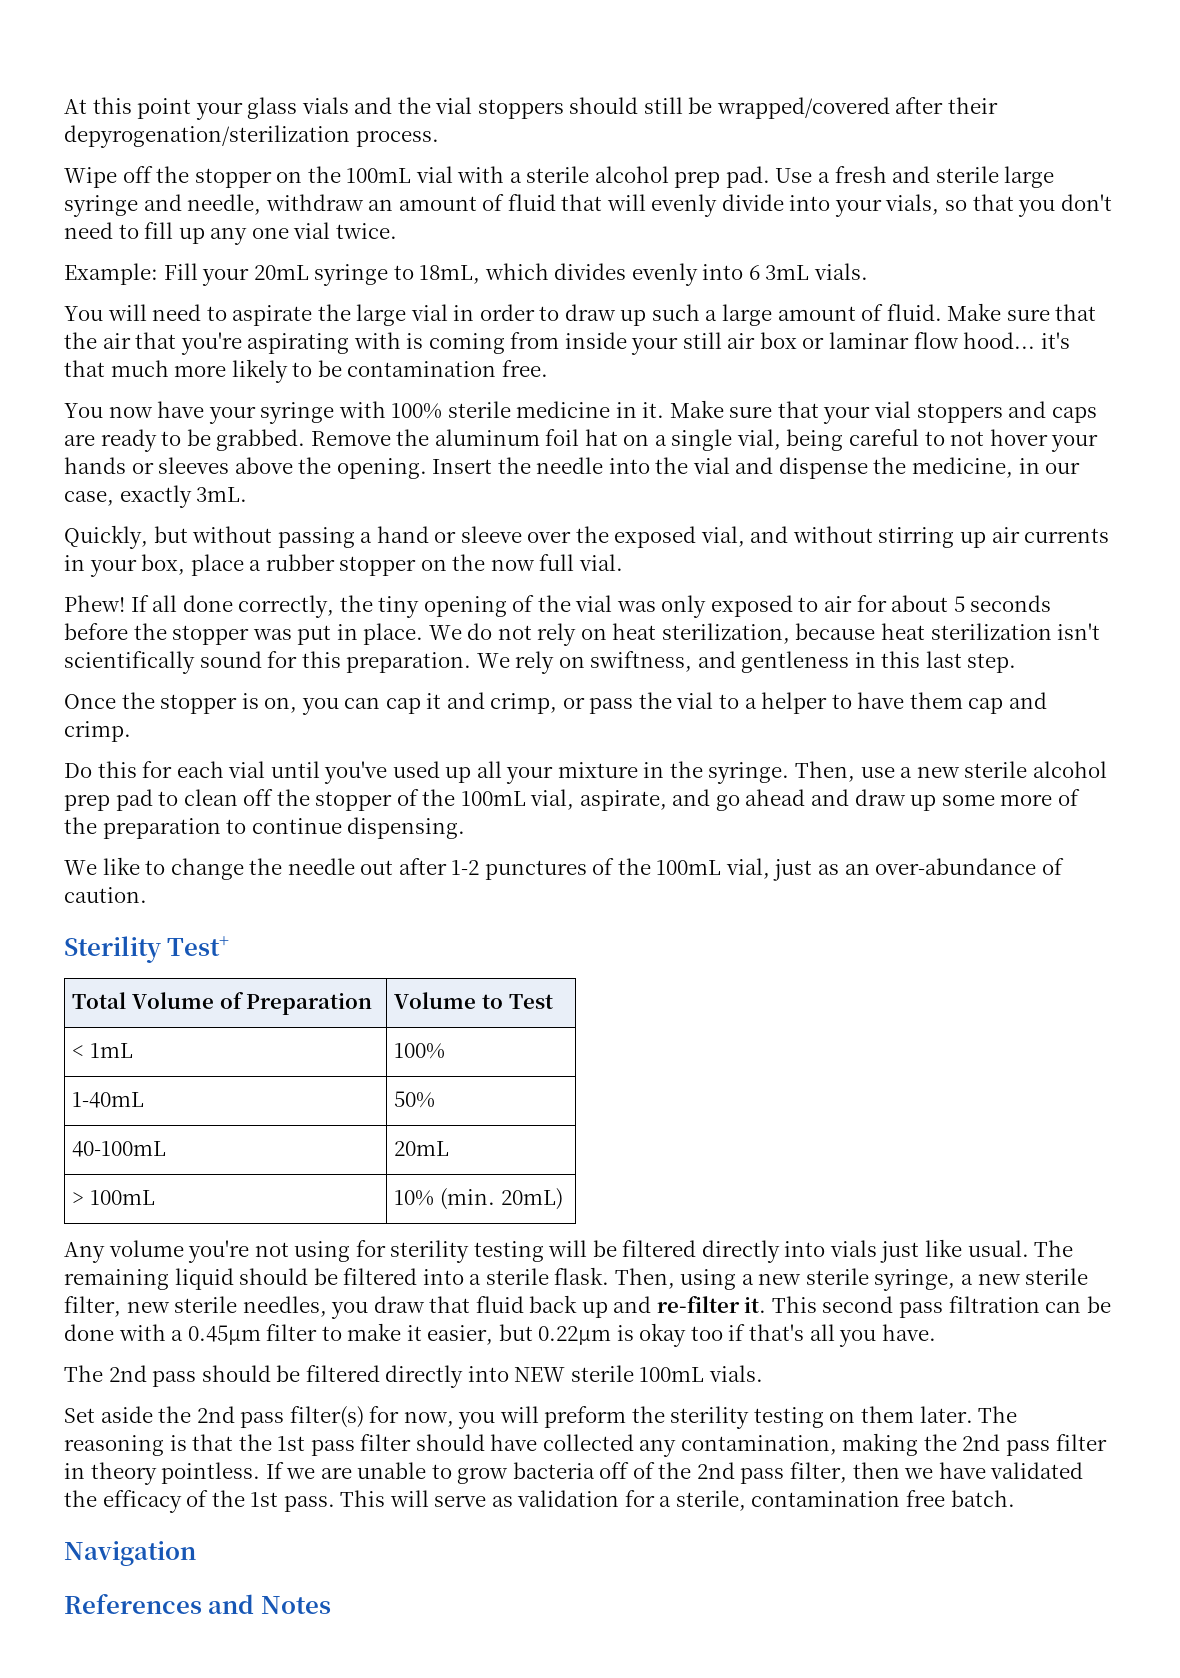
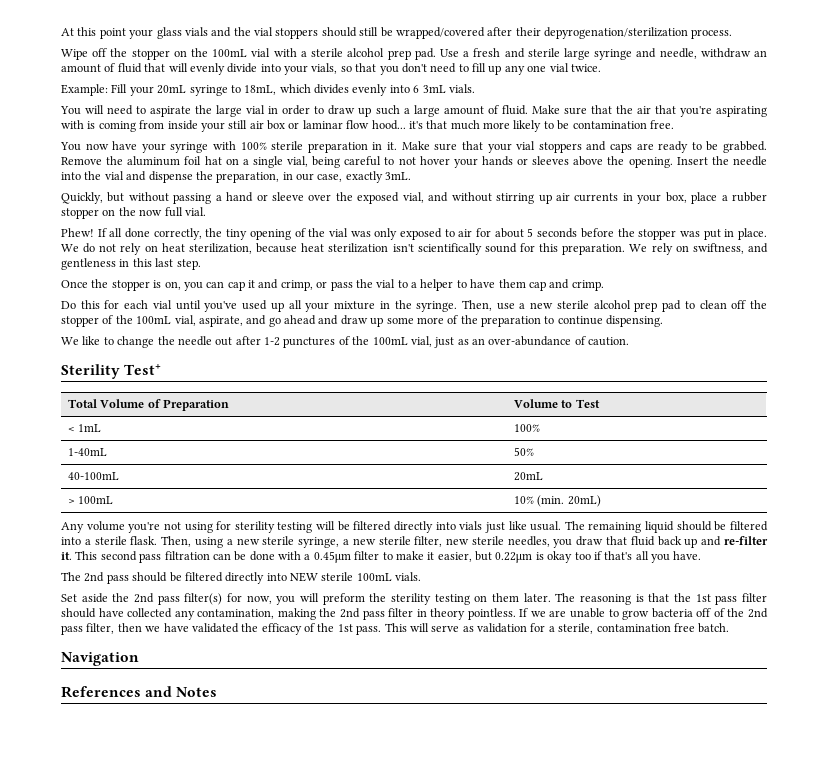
[516,401,611,418] medicine -> [307,142,368,153] preparation
[912,457,1014,478] medicine, -> [216,172,280,183] preparation,

